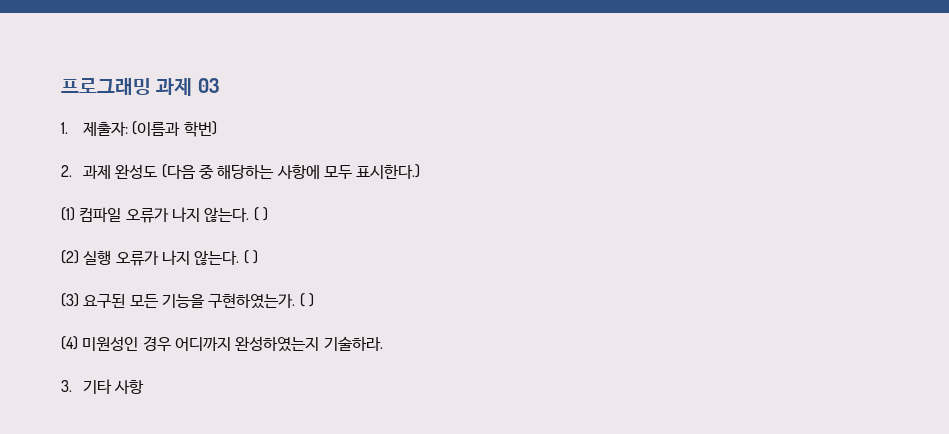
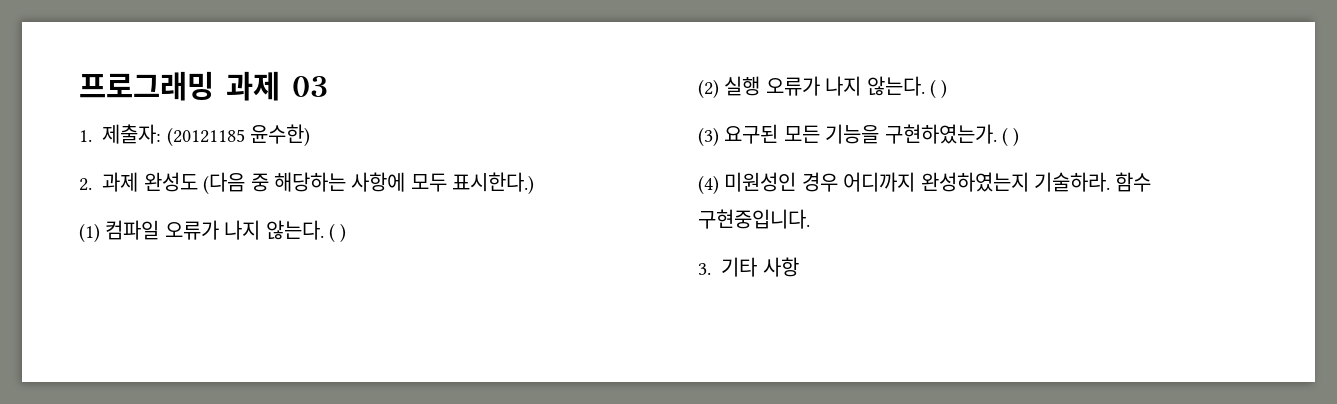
[132,121,217,137] (이름과 학번) -> [166,124,311,147] (20121185 윤수한)
(383, 343) none -> [1115,172,1152,192] [698,209,810,229] 함수 구현중입니다.

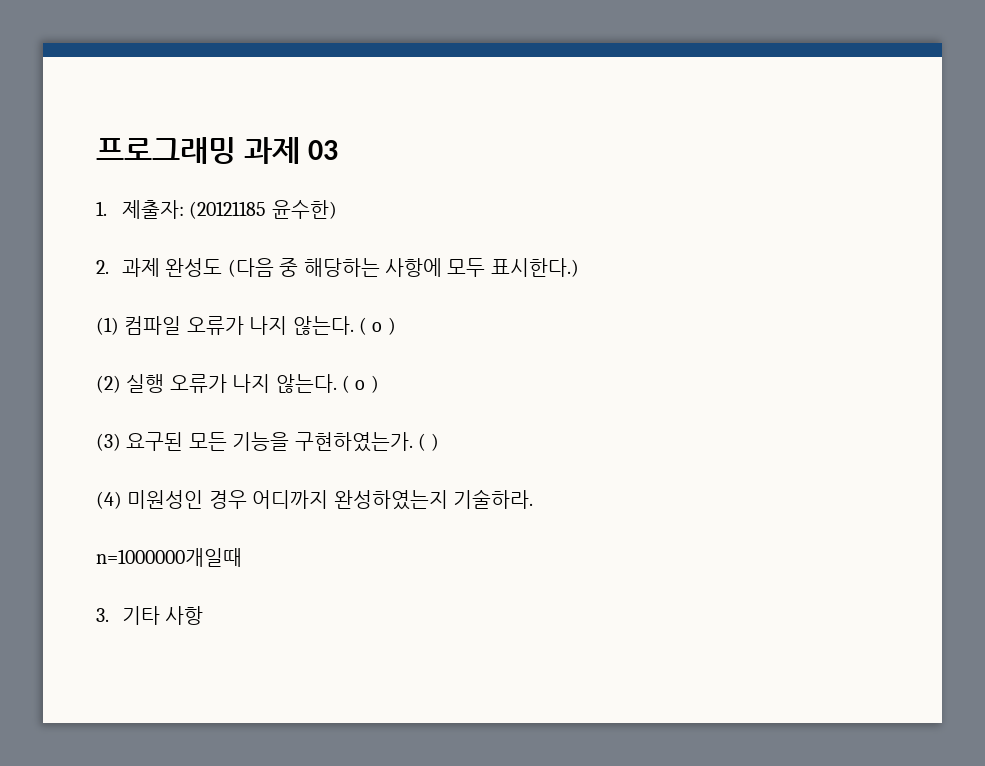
(335, 233) none -> [372,322,383,332] o
(936, 89) none -> [355,380,366,390] o
[1115,172,1152,192] [698,209,810,229] 함수 구현중입니다. -> [96,548,242,567] // n=1000000개일때

